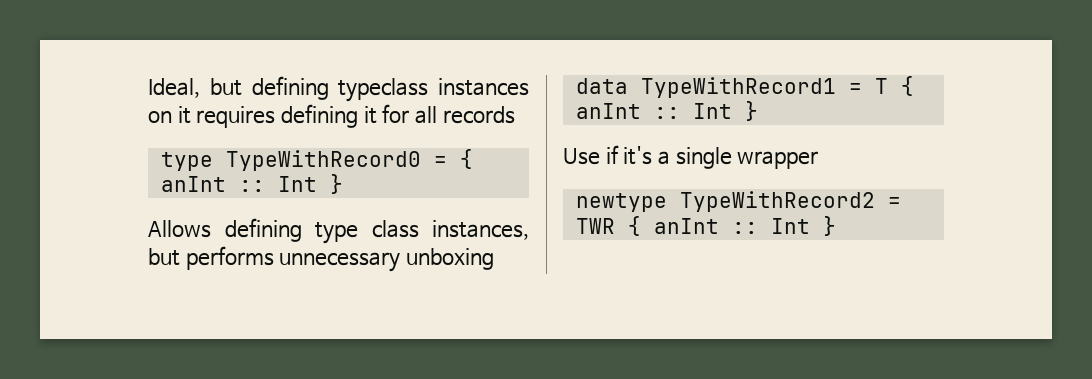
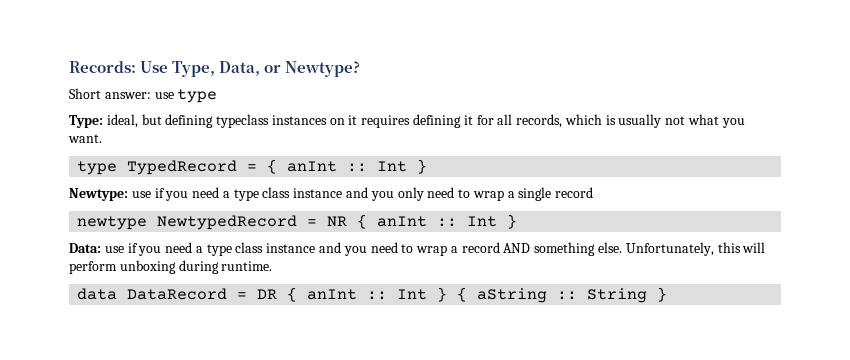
[148,78,200,98] Ideal, -> [69,61,361,77] [69,88,218,103] [69,114,138,128] Records: Use Type, Data, or Newtype? // Short answer: use type // Type: ideal,
[442,106,515,124] [160,150,421,171] records // type TypeWithRecord0 -> [516,114,745,128] [68,134,102,143] [77,160,238,175] records, which is usually not what you want. // type TypedRecord
[148,218,530,244] [148,246,495,272] [575,76,914,98] [575,101,758,121] [563,145,819,169] [575,191,901,212] [575,216,836,236] Allows defining type class instances, but performs unnecessary unboxing // data TypeWithRecord1 = T { anInt :: Int } // Use if it's a single wrapper // newtype TypeWithRecord2 = TWR { anInt :: Int } -> [69,187,594,201] [77,214,518,230] [69,242,766,256] [69,260,273,274] [77,287,668,303] Newtype: use if you need a type class instance and you only need to wrap a single record // newtype NewtypedRecord = NR { anInt :: Int } // Data: use if you need a type class instance and you need to wrap a record AND something else. Unfortunately, this will perform unboxing during runtime. // data DataRecord = DR { anInt :: Int } { aString :: String }

